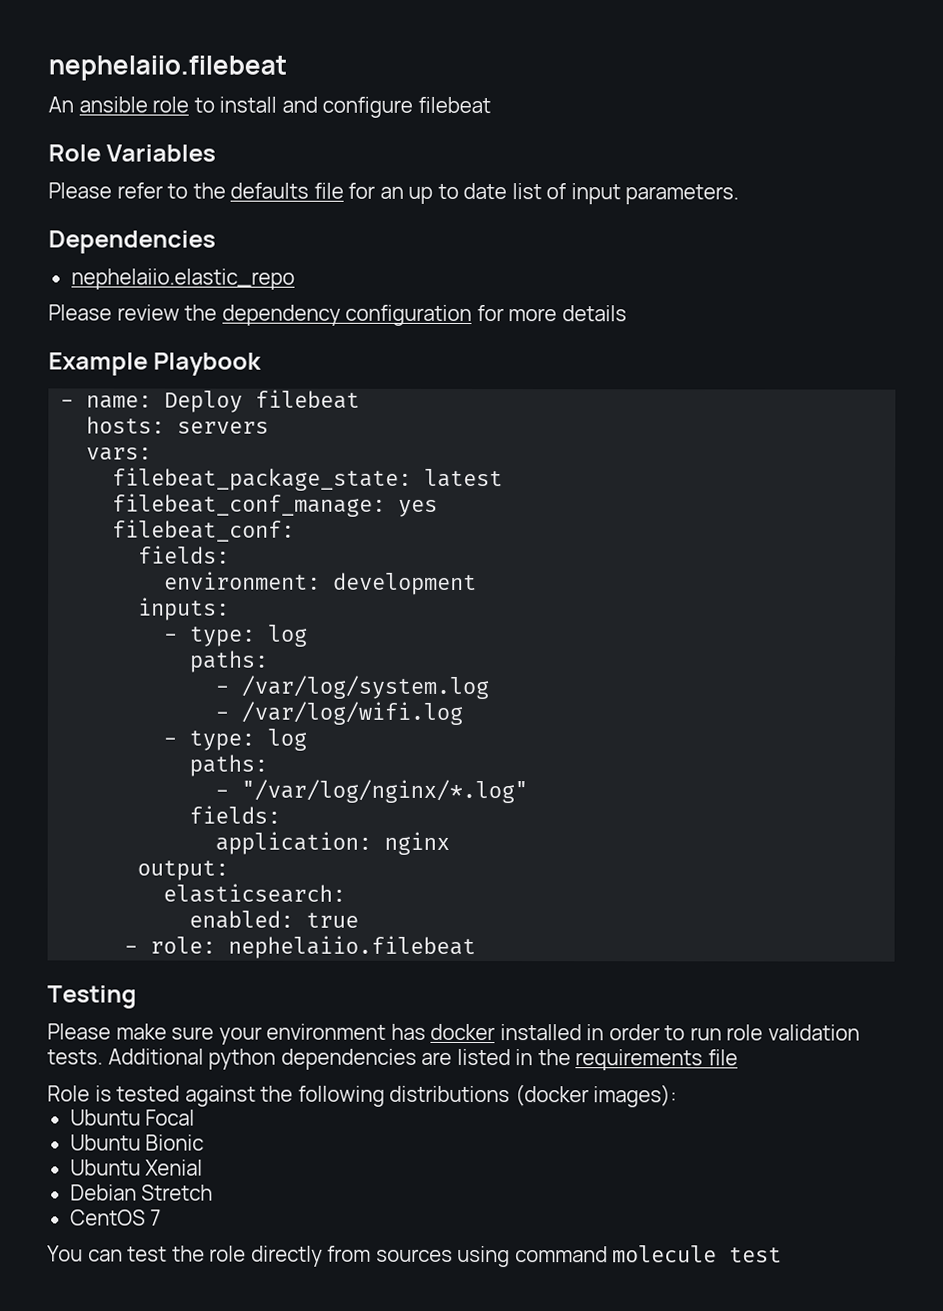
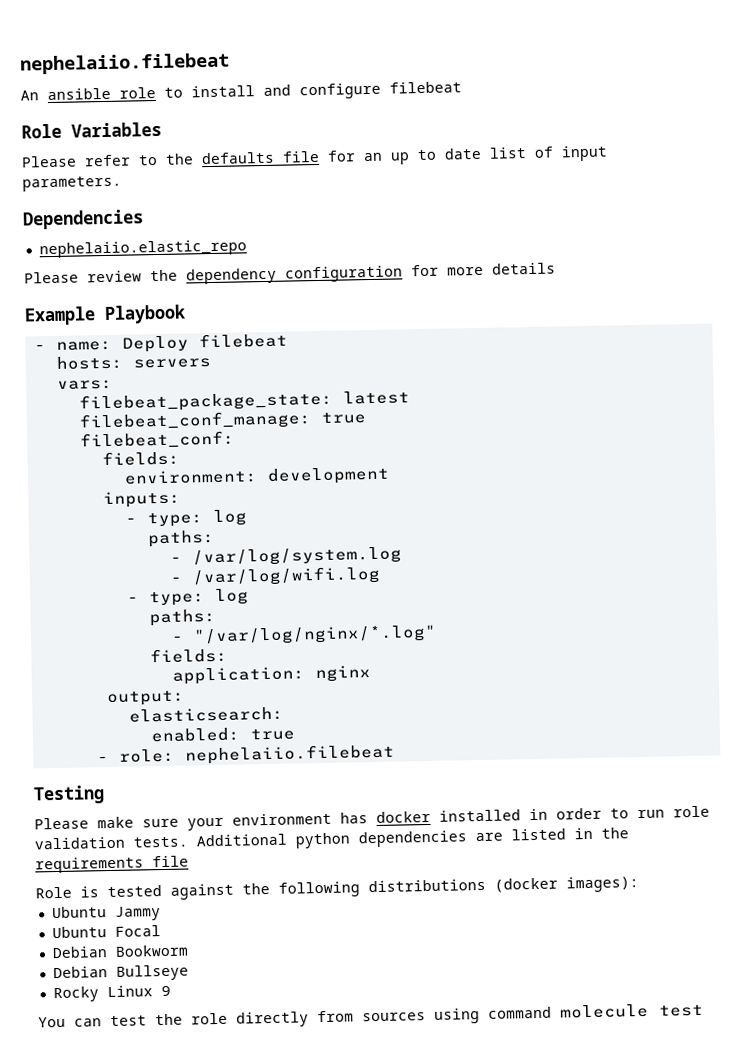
[398,499,439,517] yes -> [320,412,367,424] true
(678, 1096) none -> [51,906,161,921] // Ubuntu Jammy
[69,1134,205,1151] [69,1159,204,1176] [69,1184,214,1201] [69,1209,162,1226] Ubuntu Bionic // Ubuntu Xenial // Debian Stretch // CentOS 7 -> [51,944,189,959] [52,964,189,981] [52,985,171,1003] Debian Bookworm // Debian Bullseye // Rocky Linux 9

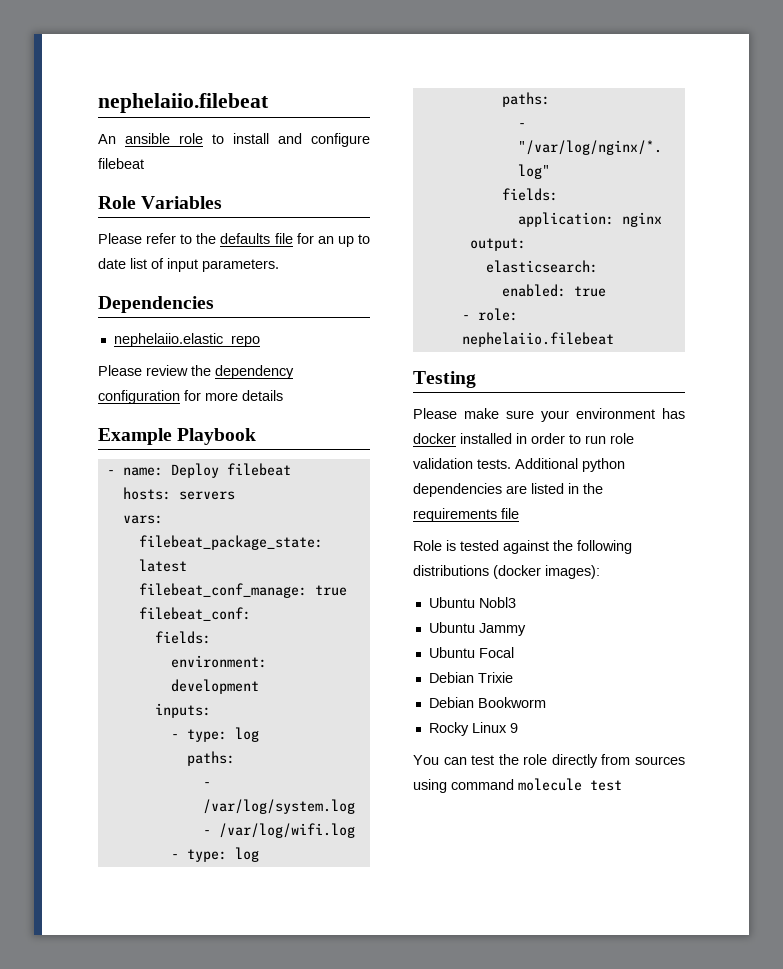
(639, 884) none -> [428,597,516,608] // Ubuntu Nobl3
[114,944,189,957] [52,964,189,981] Bookworm // Debian Bullseye -> [477,672,513,683] [428,697,546,708] Trixie // Debian Bookworm

